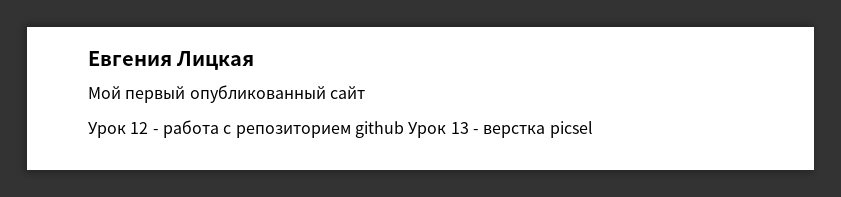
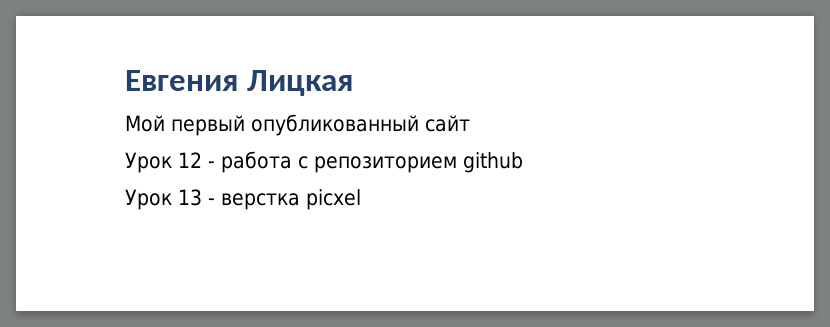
(404, 129) none -> (523, 162) //
[549,121,593,138] picsel -> [306,189,361,210] picxel

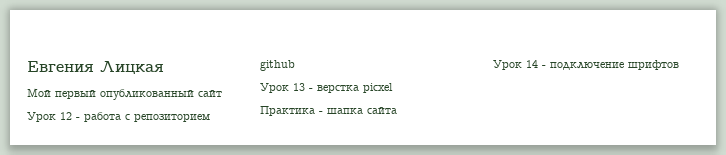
(361, 199) none -> [260,106,397,116] [493,60,679,70] // Практика - шапка сайта // Урок 14 - подключение шрифтов

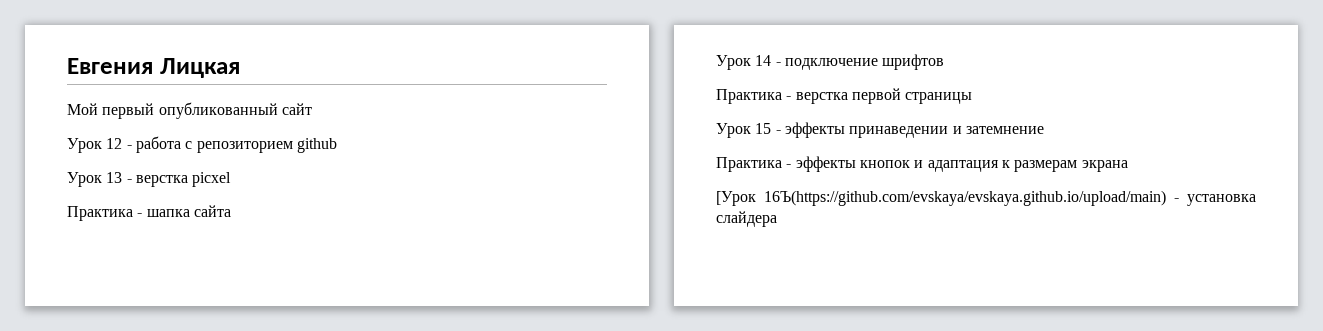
(679, 65) none -> [716,88,973,104] [716,122,1044,138] [716,156,1128,172] [716,190,1256,206] [716,211,777,227] // Практика - верстка первой страницы // Урок 15 - эффекты принаведении и затемнение // Практика - эффекты кнопок и адаптация к размерам экрана // [Урок 16Ъ(https://github.com/evskaya/evskaya.github.io/upload/main) - установка слайдера

